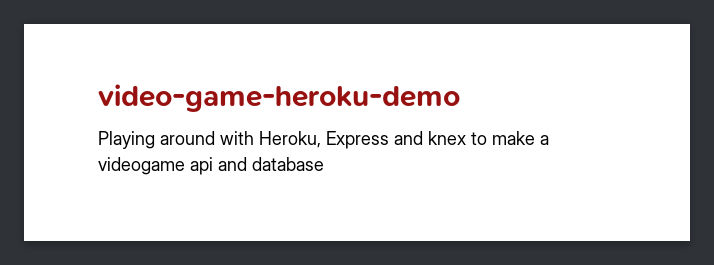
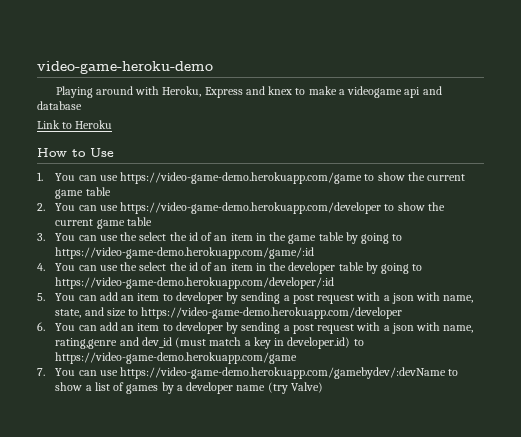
(324, 164) none -> [37,120,113,129] [37,148,114,157] [37,172,466,184] [55,187,111,199] [37,202,445,214] [55,217,152,229] [37,232,403,244] [55,247,315,259] [37,262,423,274] [55,277,335,289] [37,292,474,304] [55,307,403,319] [37,322,474,334] [55,337,364,349] [55,352,298,364] [37,367,459,379] [55,382,323,394] // Link to Heroku // How to Use // 1. You can use https://video-game-demo.herokuapp.com/game to show the current game table // 2. You can use https://video-game-demo.herokuapp.com/developer to show the current game table // 3. You can use the select the id of an item in the game table by going to https://video-game-demo.herokuapp.com/game/:id // 4. You can use the select the id of an item in the developer table by going to https://video-game-demo.herokuapp.com/developer/:id // 5. You can add an item to developer by sending a post request with a json with name, state, and size to https://video-game-demo.herokuapp.com/developer // 6. You can add an item to developer by sending a post request with a json with name, rating,genre and dev_id (must match a key in developer.id) to https://video-game-demo.herokuapp.com/game // 7. You can use https://video-game-demo.herokuapp.com/gamebydev/:devName to show a list of games by a developer name (try Valve)

